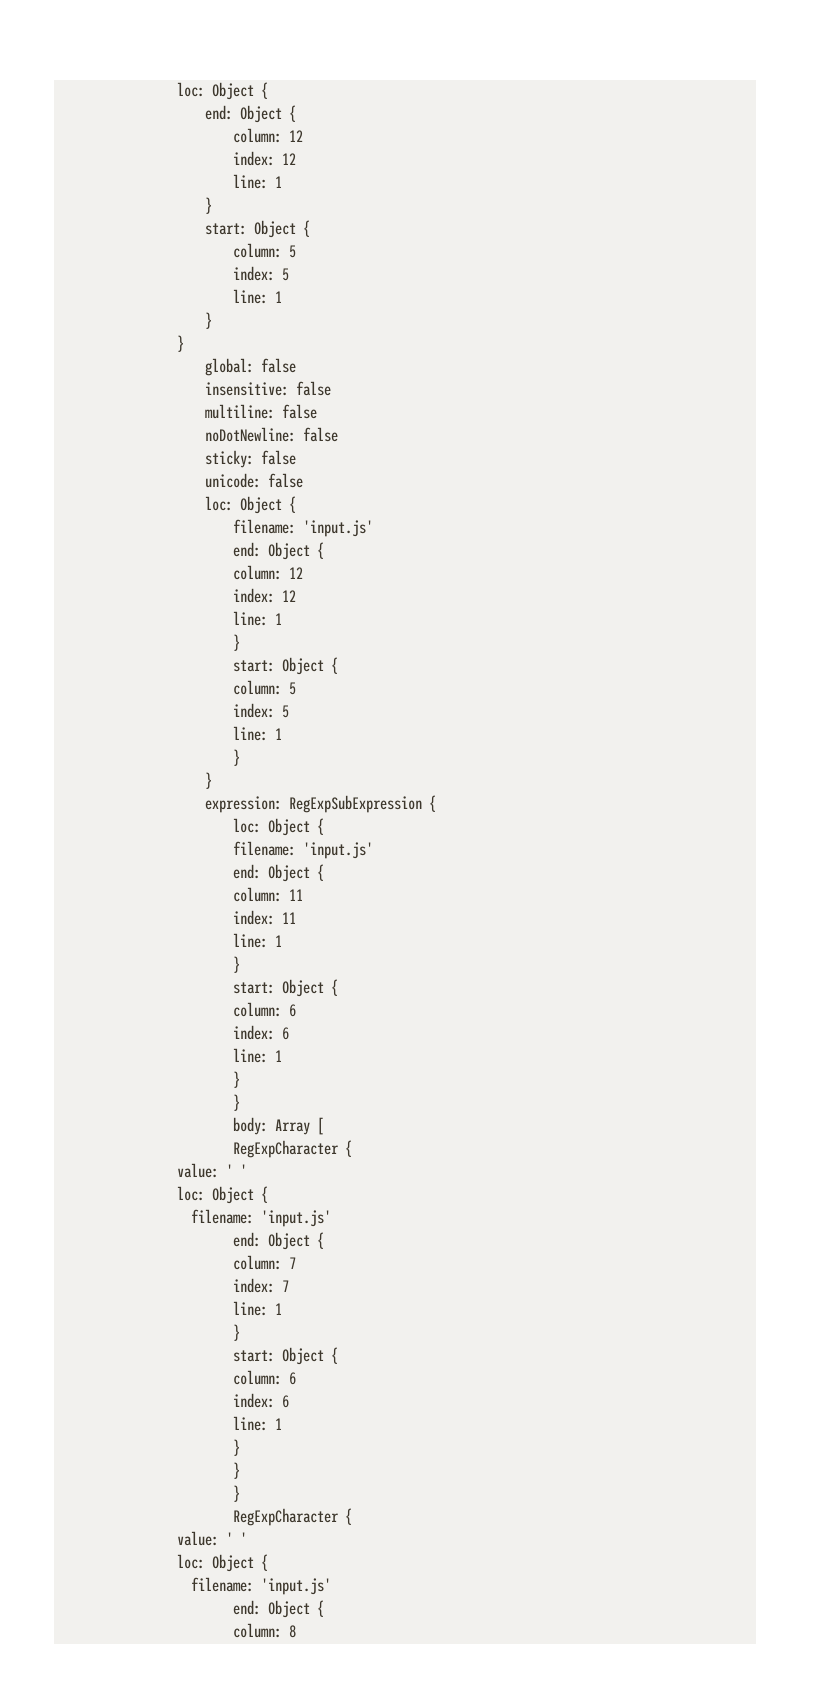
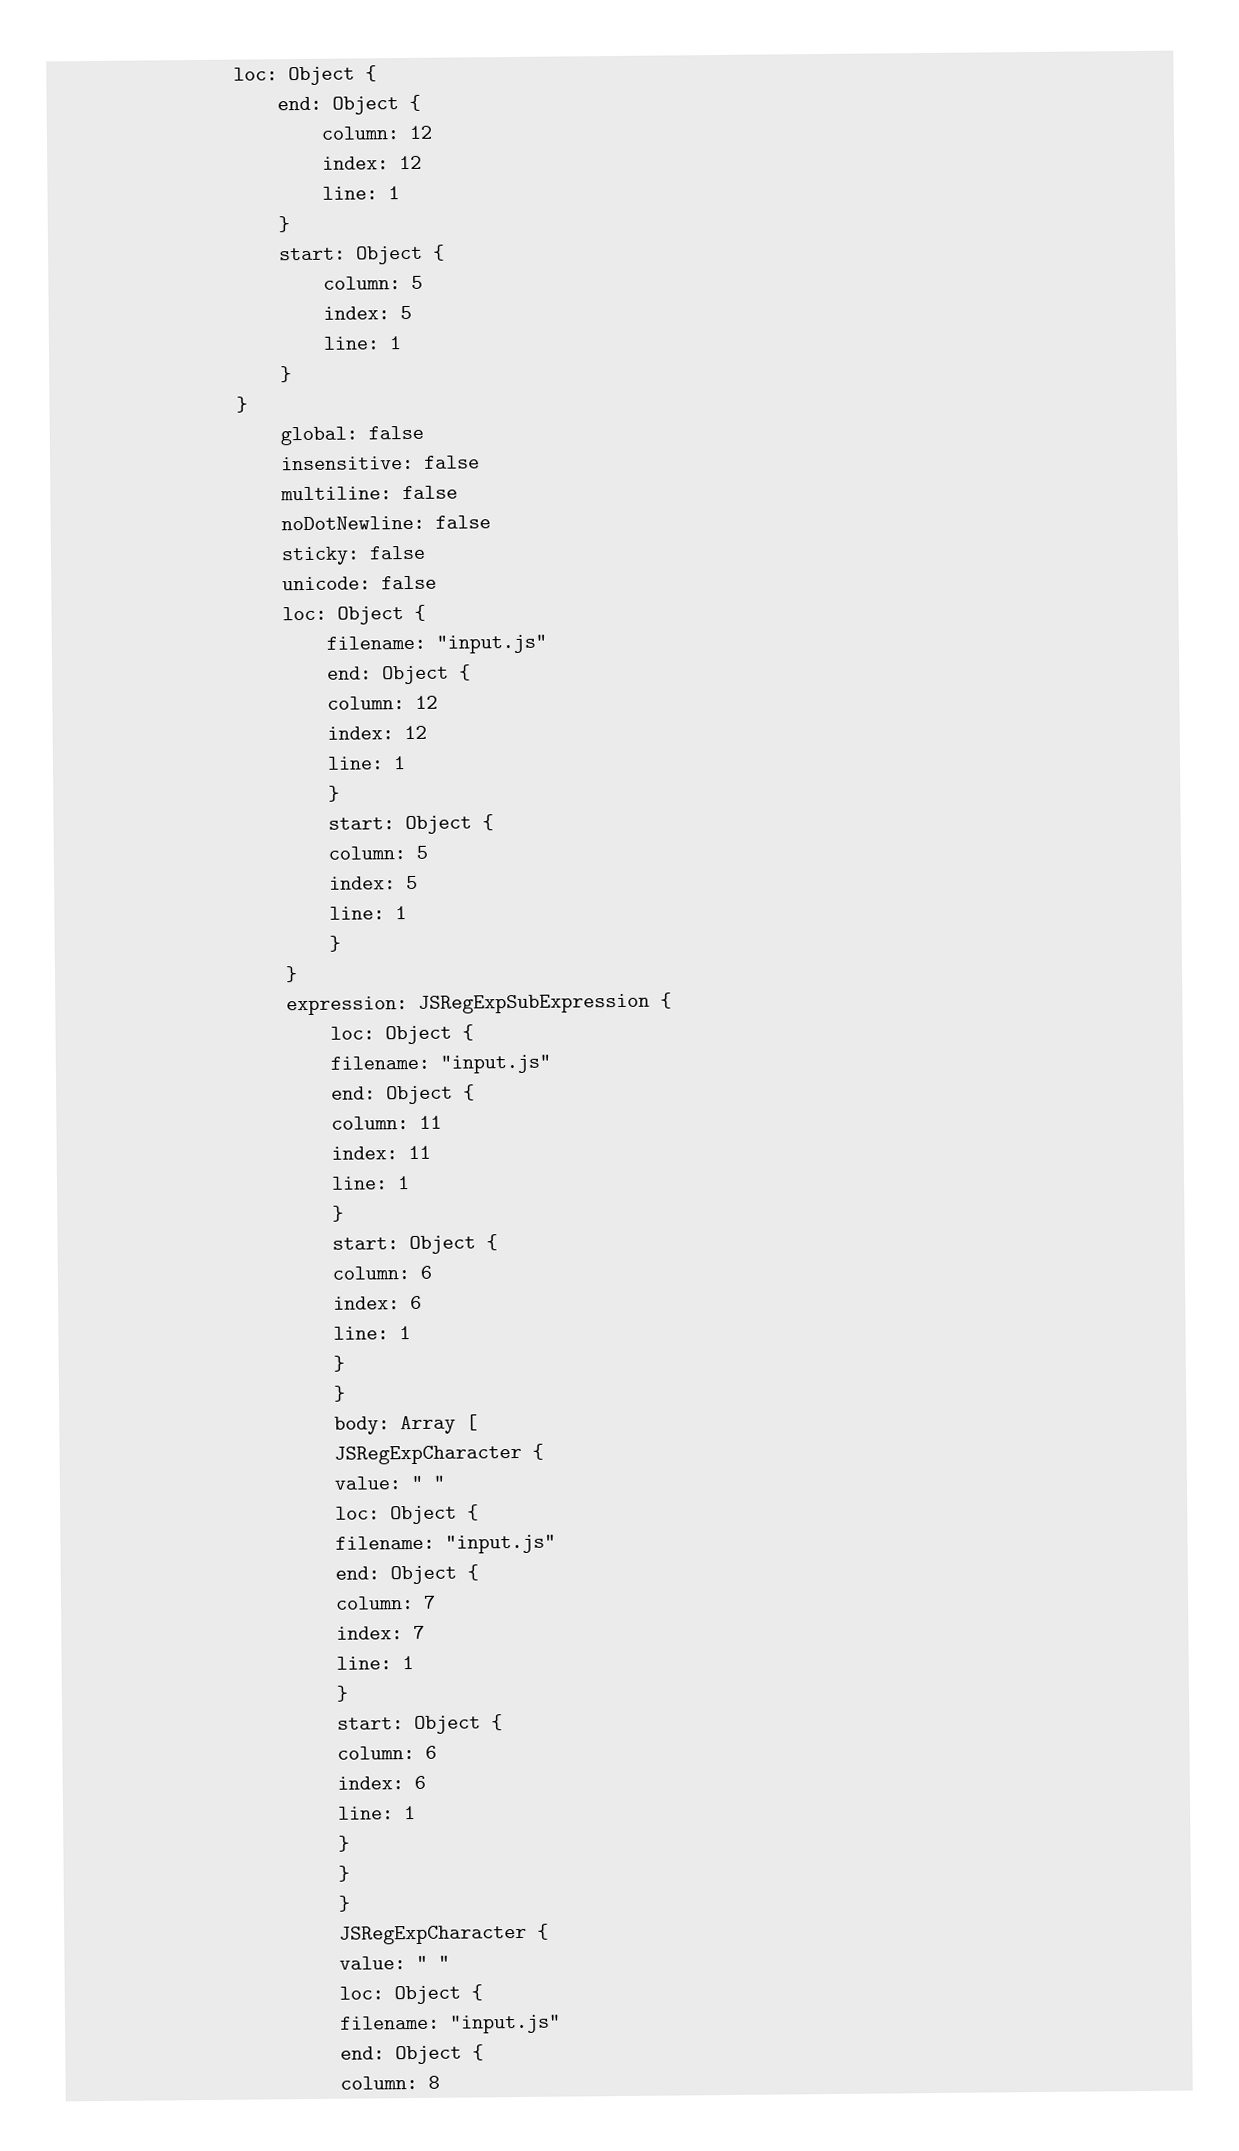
[302,520,373,537] 'input.js' -> [436,634,548,654] "input.js"
[288,795,422,813] RegExpSubExpression -> [418,993,651,1014] JSRegExpSubExpression
[302,842,373,859] 'input.js' -> [440,1054,552,1074] "input.js"
[232,1140,352,1158] [176,1163,247,1178] [176,1186,268,1204] [190,1209,331,1227] RegExpCharacter { // value: ' ' // loc: Object { // filename: 'input.js' -> [334,1443,545,1465] [334,1475,446,1490] [335,1504,480,1525] [335,1534,557,1554] JSRegExpCharacter { // value: " " // loc: Object { // filename: "input.js"
[232,1508,352,1526] [176,1531,247,1546] [176,1554,268,1572] [190,1577,331,1595] RegExpCharacter { // value: ' ' // loc: Object { // filename: 'input.js' -> [339,1923,550,1945] [339,1955,451,1970] [339,1984,484,2005] [340,2014,562,2034] JSRegExpCharacter { // value: " " // loc: Object { // filename: "input.js"

